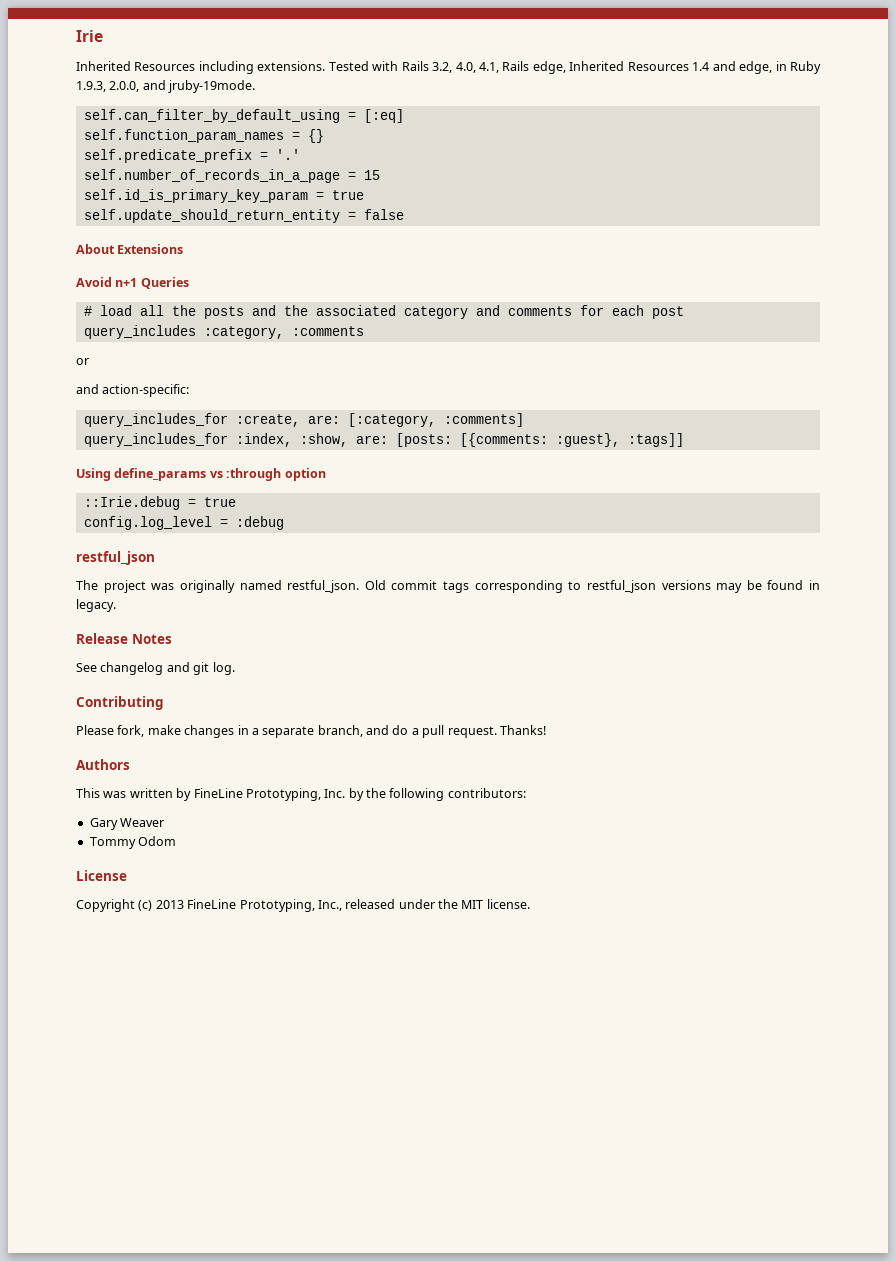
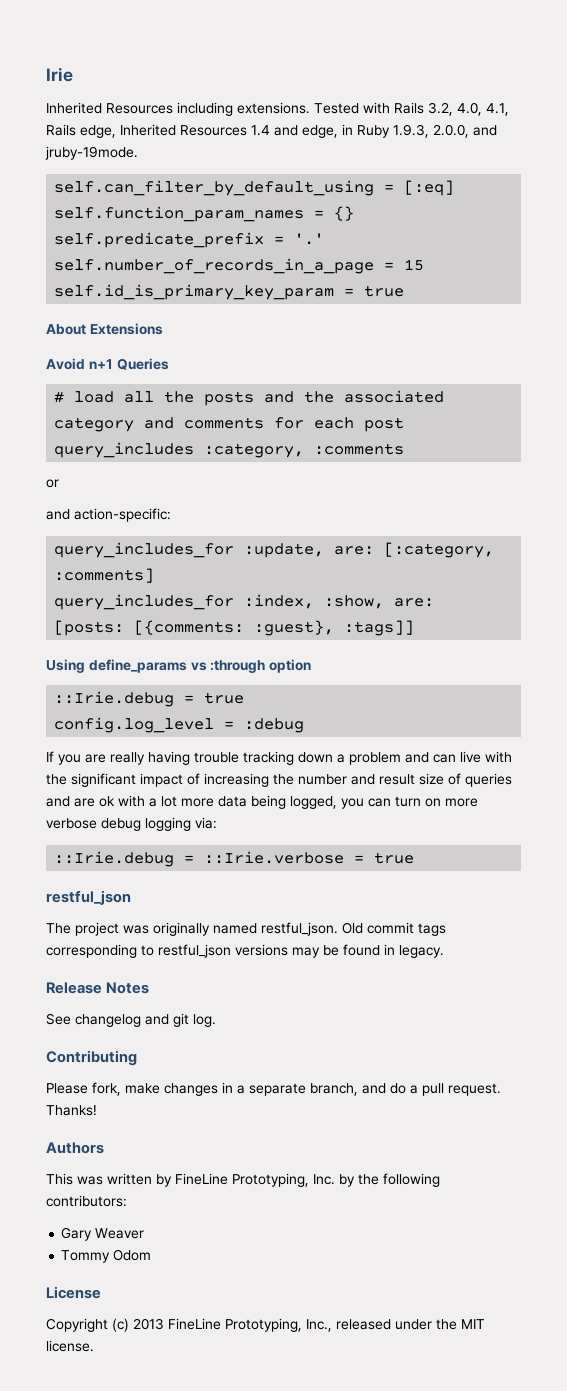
[83,209,404,223] // self.update_should_return_entity = false -> (405, 291) none
[235,414,300,427] :create, -> [244,543,325,558] :update,
(284, 523) none -> [46,751,512,765] [46,773,512,787] [46,795,478,809] [46,817,217,831] [54,851,415,867] // If you are really having trouble tracking down a problem and can live with the significant impact of increasing the number and result size of queries and are ok with a lot more data being logged, you can turn on more verbose debug logging via: // ::Irie.debug = ::Irie.verbose = true

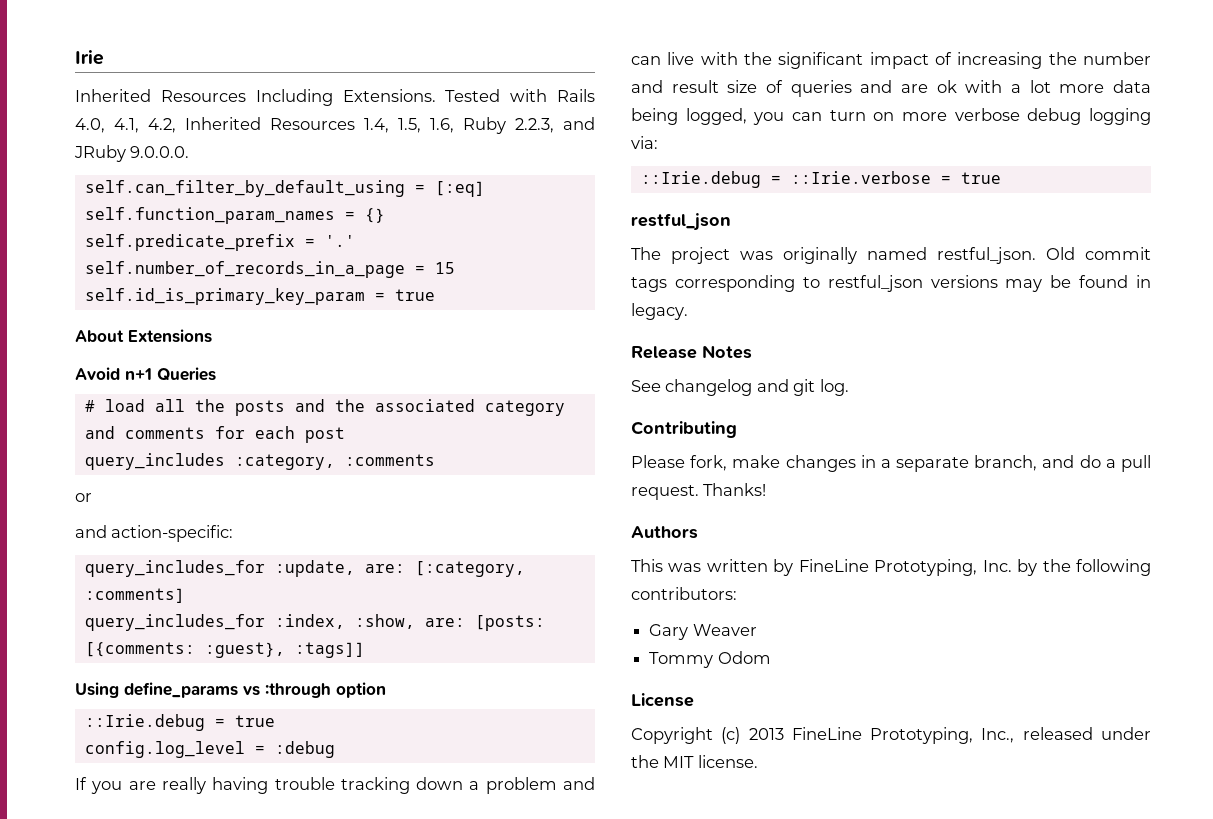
[177,102,310,116] including extensions. -> [255,89,436,106] Including Extensions.
[428,102,453,116] 3.2, -> (595, 95) none
[46,124,497,138] [45,146,138,160] Rails edge, Inherited Resources 1.4 and edge, in Ruby 1.9.3, 2.0.0, and jruby-19mode. -> [148,117,595,134] [74,145,190,162] 4.2, Inherited Resources 1.4, 1.5, 1.6, Ruby 2.2.3, and JRuby 9.0.0.0.

